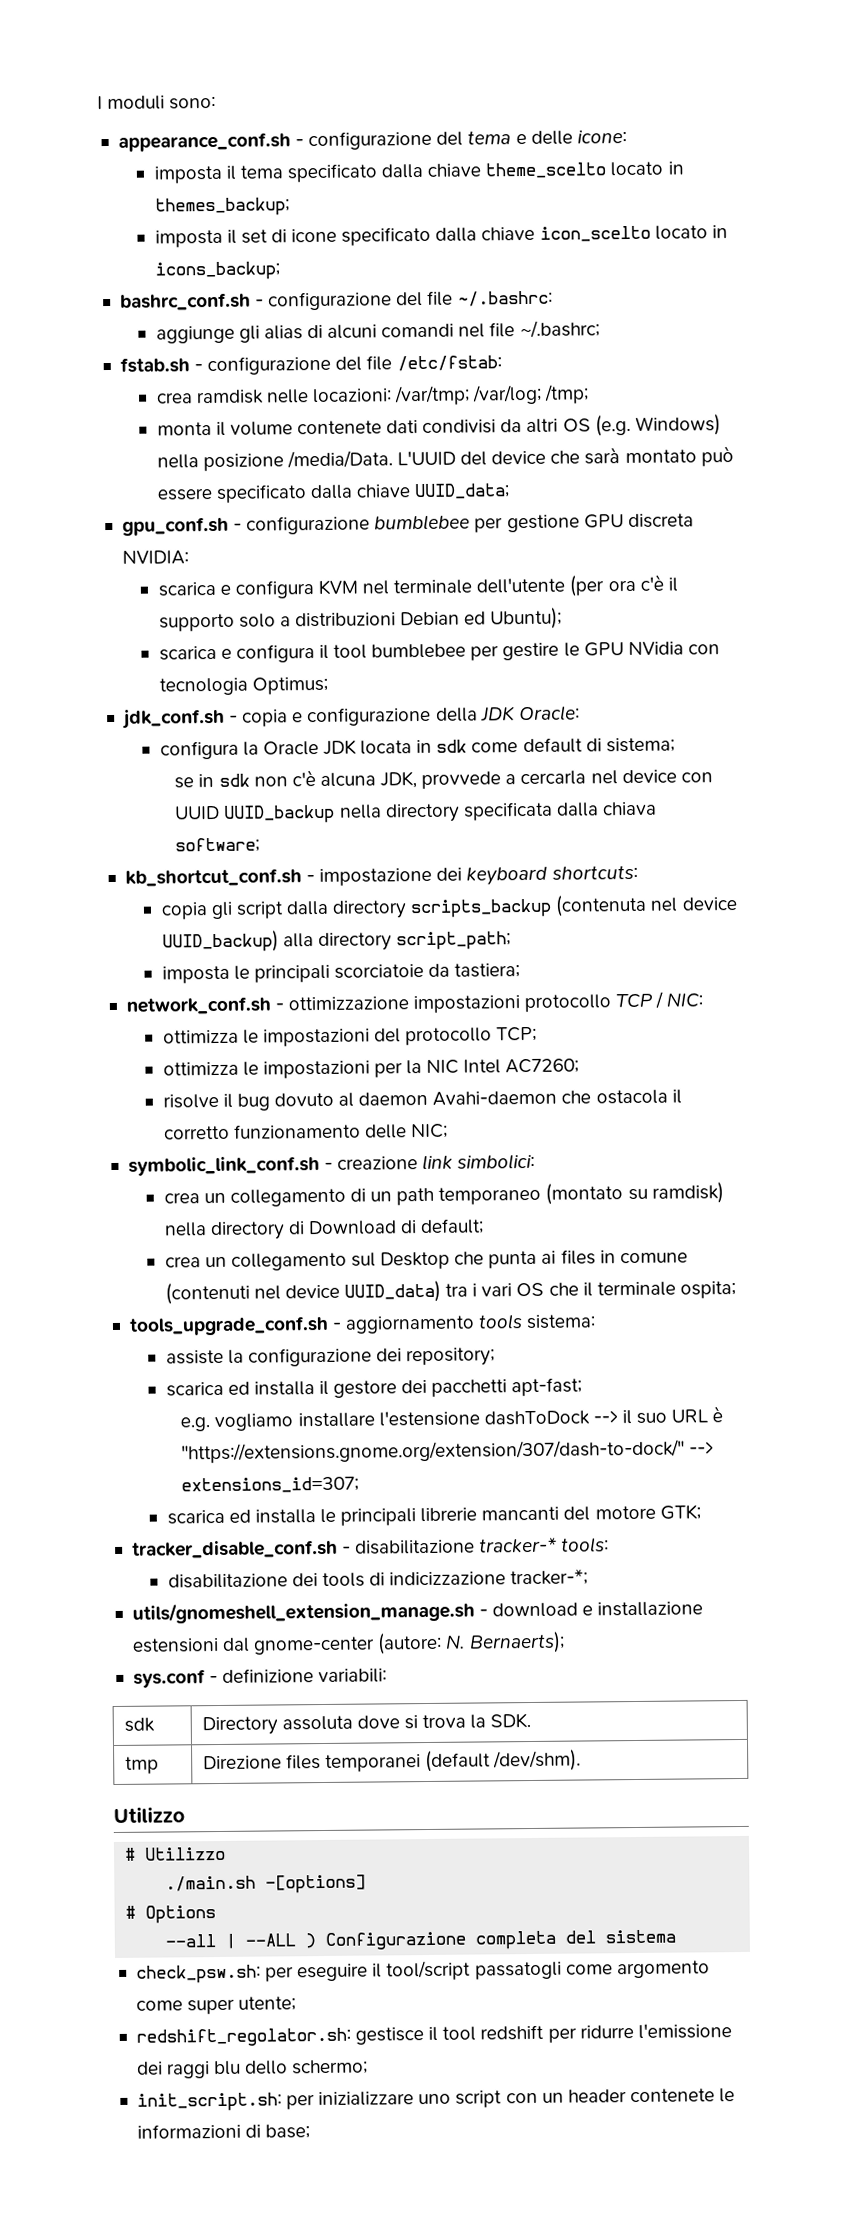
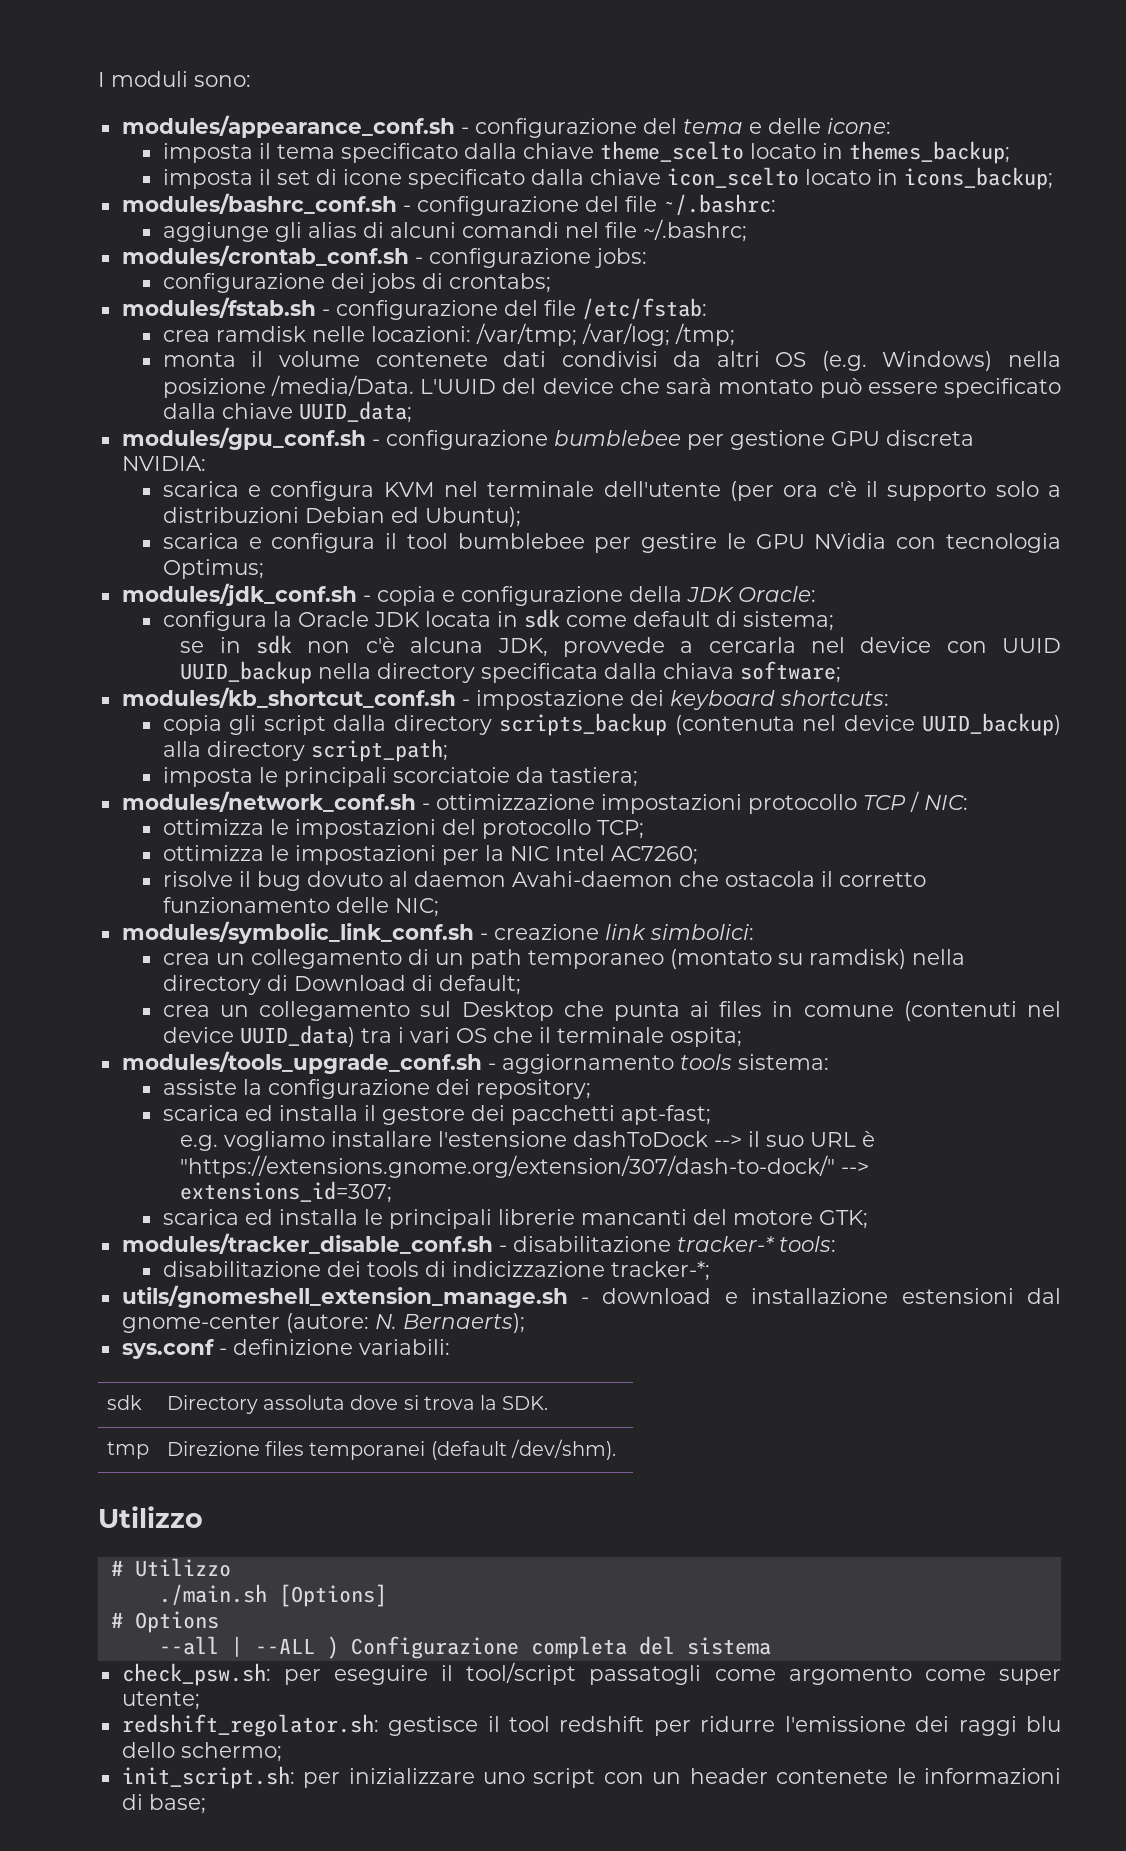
[117,132,291,152] appearance_conf.sh -> [121,115,455,138] modules/appearance_conf.sh
[119,292,251,311] bashrc_conf.sh -> [121,193,397,214] modules/bashrc_conf.sh
[119,357,190,373] fstab.sh -> [121,245,647,268] [162,273,551,293] [121,297,316,318] modules/crontab_conf.sh - configurazione jobs: // configurazione dei jobs di crontabs; // modules/fstab.sh
[121,516,229,536] gpu_conf.sh -> [121,427,366,450] modules/gpu_conf.sh
[121,708,225,729] jdk_conf.sh -> [121,583,357,606] modules/jdk_conf.sh
[124,868,302,887] kb_shortcut_conf.sh -> [121,687,456,708] modules/kb_shortcut_conf.sh
[125,996,271,1015] network_conf.sh -> [121,791,416,812] modules/network_conf.sh
[127,1156,320,1176] symbolic_link_conf.sh -> [121,921,474,944] modules/symbolic_link_conf.sh
[128,1315,329,1336] tools_upgrade_conf.sh -> [121,1051,482,1074] modules/tools_upgrade_conf.sh
[131,1539,338,1559] tracker_disable_conf.sh -> [121,1233,493,1254] modules/tracker_disable_conf.sh
[265,1874,367,1894] -[options] -> [278,1584,387,1607] [Options]

